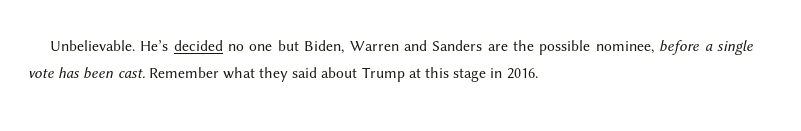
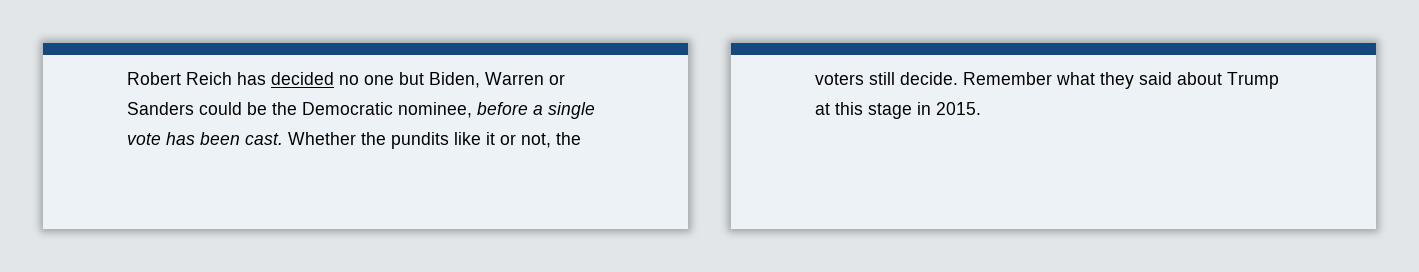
[49,40,169,51] Unbelievable. He’s -> [127,72,266,85] Robert Reich has
[403,40,591,55] and Sanders are the possible -> [549,74,565,85] [127,102,393,115] or Sanders could be the Democratic
(145, 73) none -> [288,132,581,149] [815,72,958,85] Whether the pundits like it or not, the voters still decide.
[506,68,538,79] 2016. -> [936,102,981,115] 2015.

